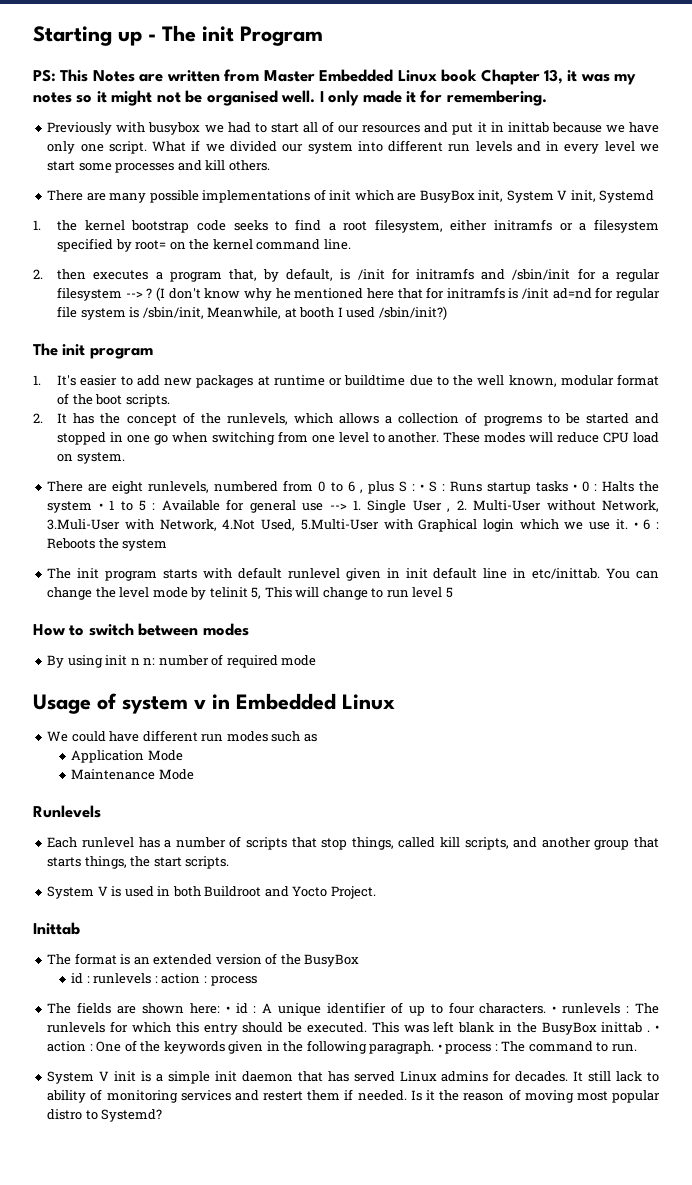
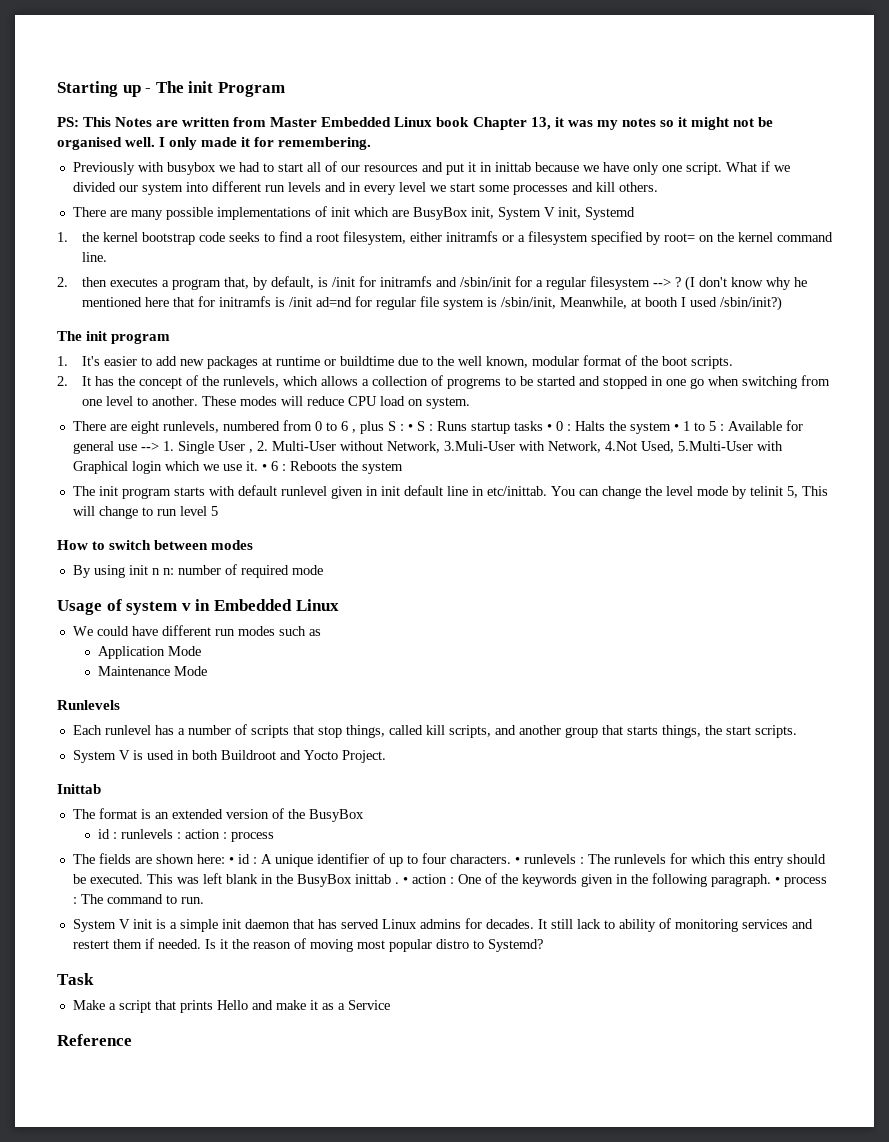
(163, 1115) none -> [57,973,94,985] [72,1000,390,1013] [57,1034,132,1046] // Task // Make a script that prints Hello and make it as a Service // Reference

